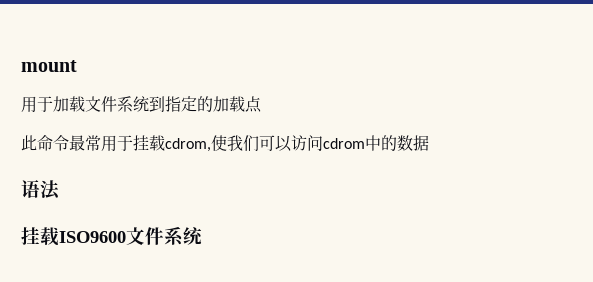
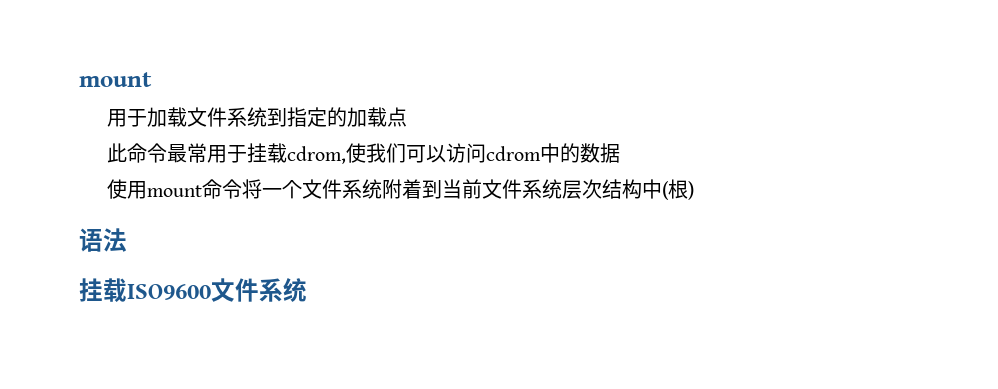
(429, 143) none -> [106,179,694,200] // 使用mount命令将一个文件系统附着到当前文件系统层次结构中(根)

